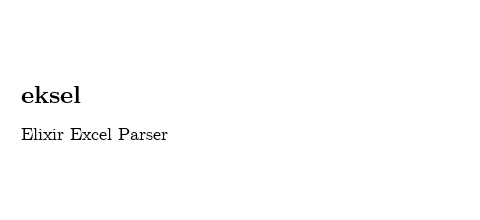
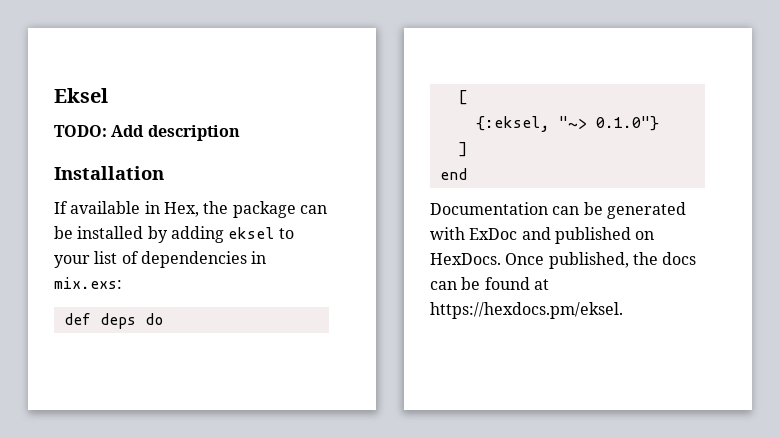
[21,86,81,103] [21,128,168,140] eksel // Elixir Excel Parser -> [54,88,108,103] [54,125,240,141] [54,166,164,180] [54,201,327,218] [54,226,294,243] [54,251,267,268] [54,277,122,289] [63,313,163,329] [457,90,468,105] [475,116,659,132] [457,142,468,157] [439,168,467,180] [430,202,686,219] [430,227,655,244] [430,252,697,269] [430,277,549,290] [430,302,623,319] Eksel // TODO: Add description // Installation // If available in Hex, the package can be installed by adding eksel to your list of dependencies in mix.exs: // def deps do // [ // {:eksel, "~> 0.1.0"} // ] // end // Documentation can be generated with ExDoc and published on HexDocs. Once published, the docs can be found at https://hexdocs.pm/eksel.

